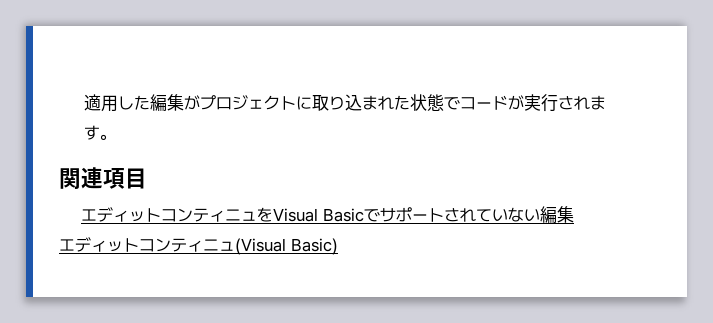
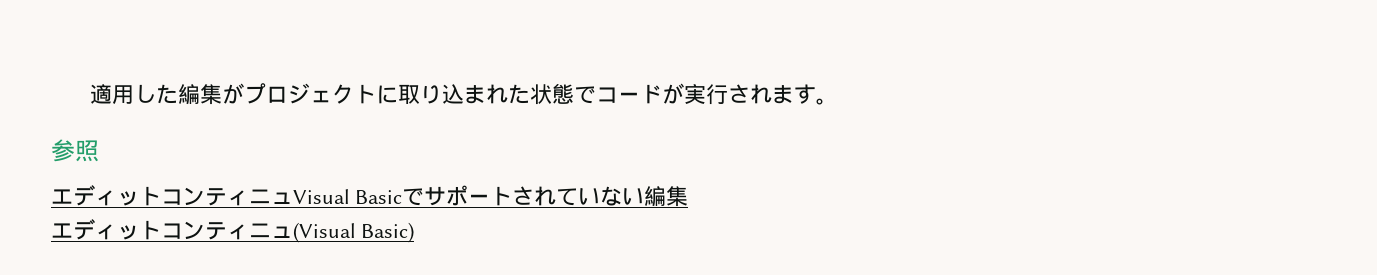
[59,167,147,189] [81,207,274,222] 関連項目 // エディットコンティニュを -> [51,139,99,162] [51,185,293,206] 参照 // エディットコンティニュ

